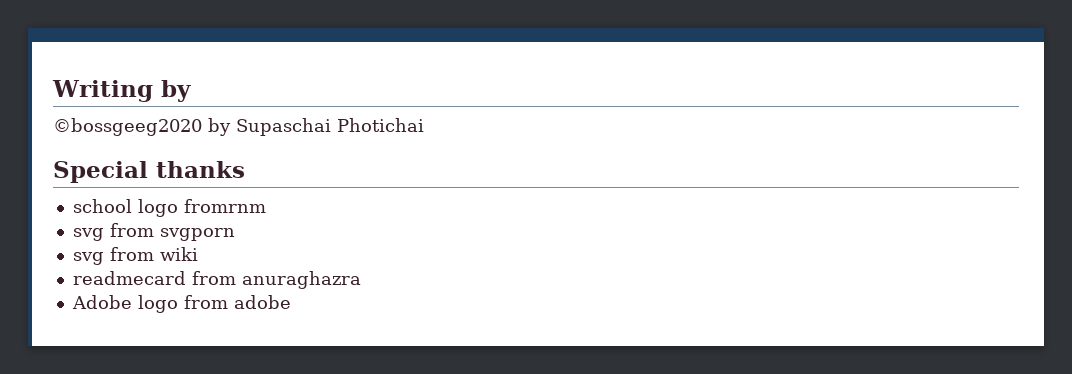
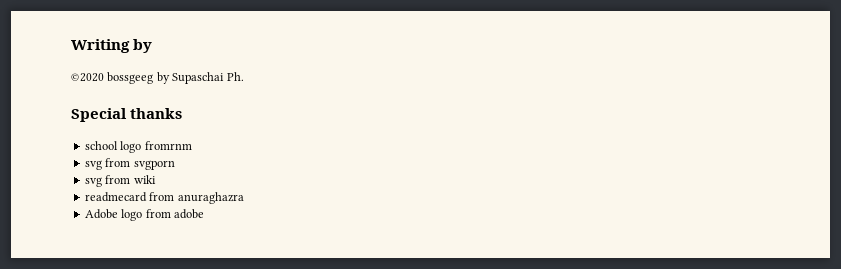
[53,118,202,136] ©bossgeeg2020 -> [71,72,154,84] ©2020 bossgeeg
[337,118,424,132] Photichai -> [226,72,244,81] Ph.

